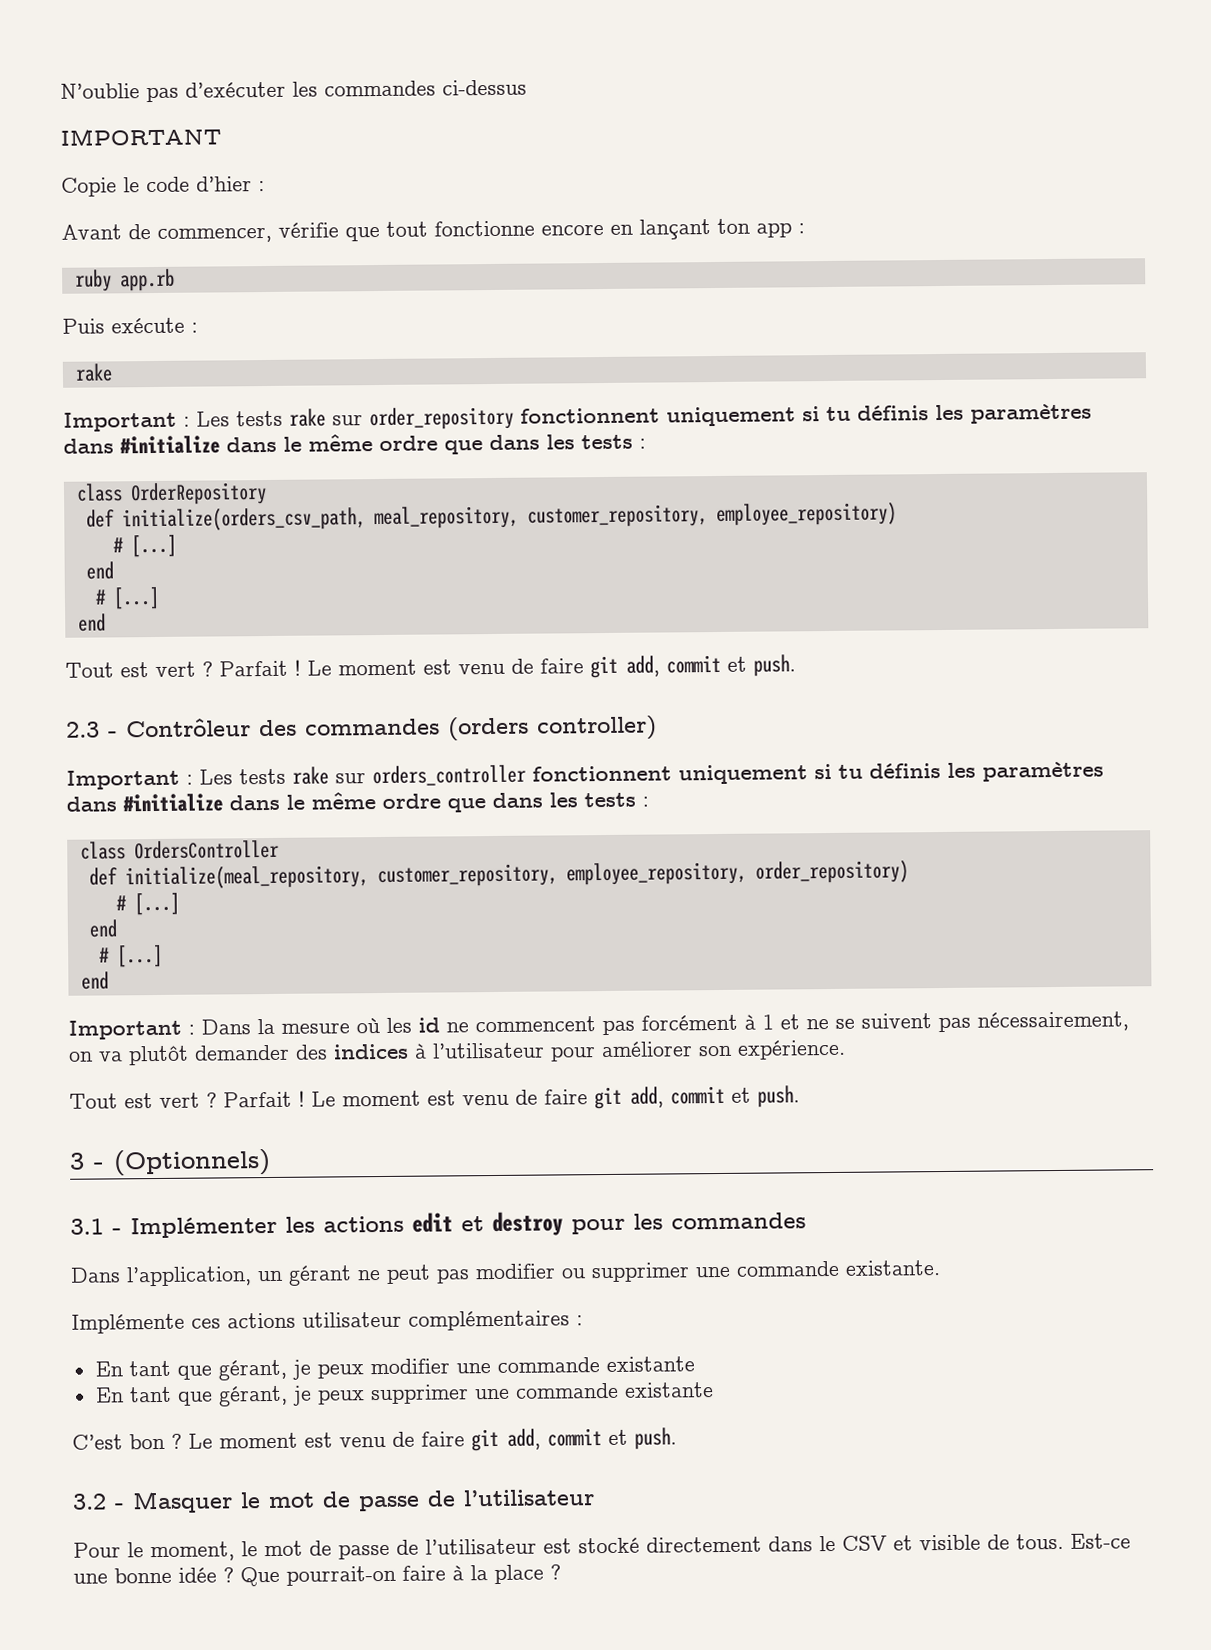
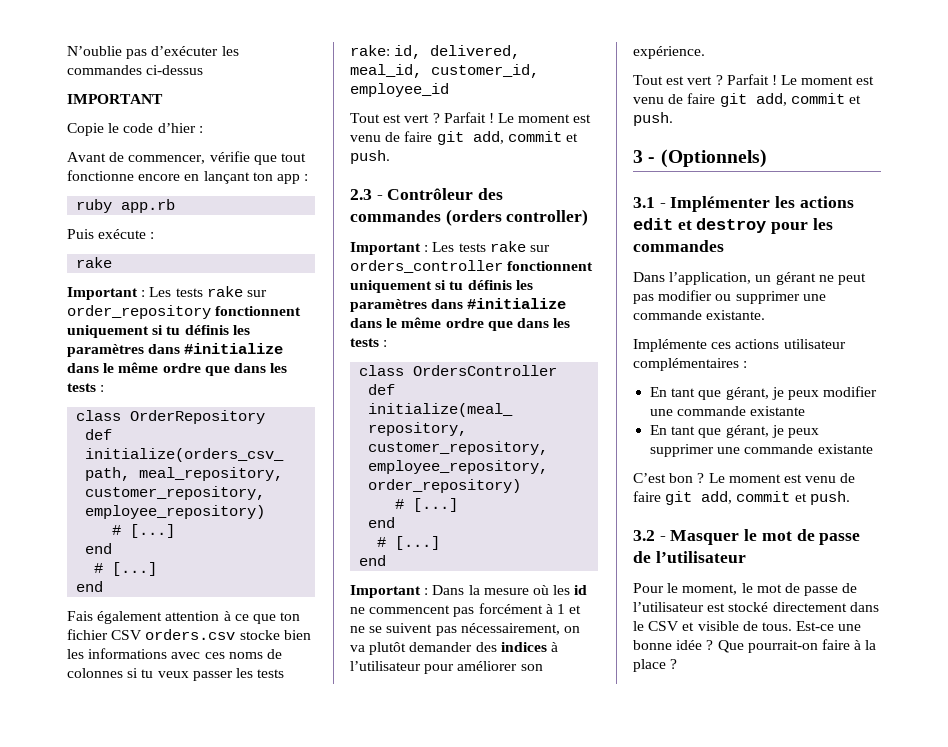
(106, 622) none -> [67,611,301,624] [67,629,311,640] [67,648,282,659] [67,668,285,681] [350,45,521,59] [350,64,539,78] [350,83,449,97] // Fais également attention à ce que ton fichier CSV orders.csv stocke bien les informations avec ces noms de colonnes si tu veux passer les tests rake: id, delivered, meal_id, customer_id, employee_id

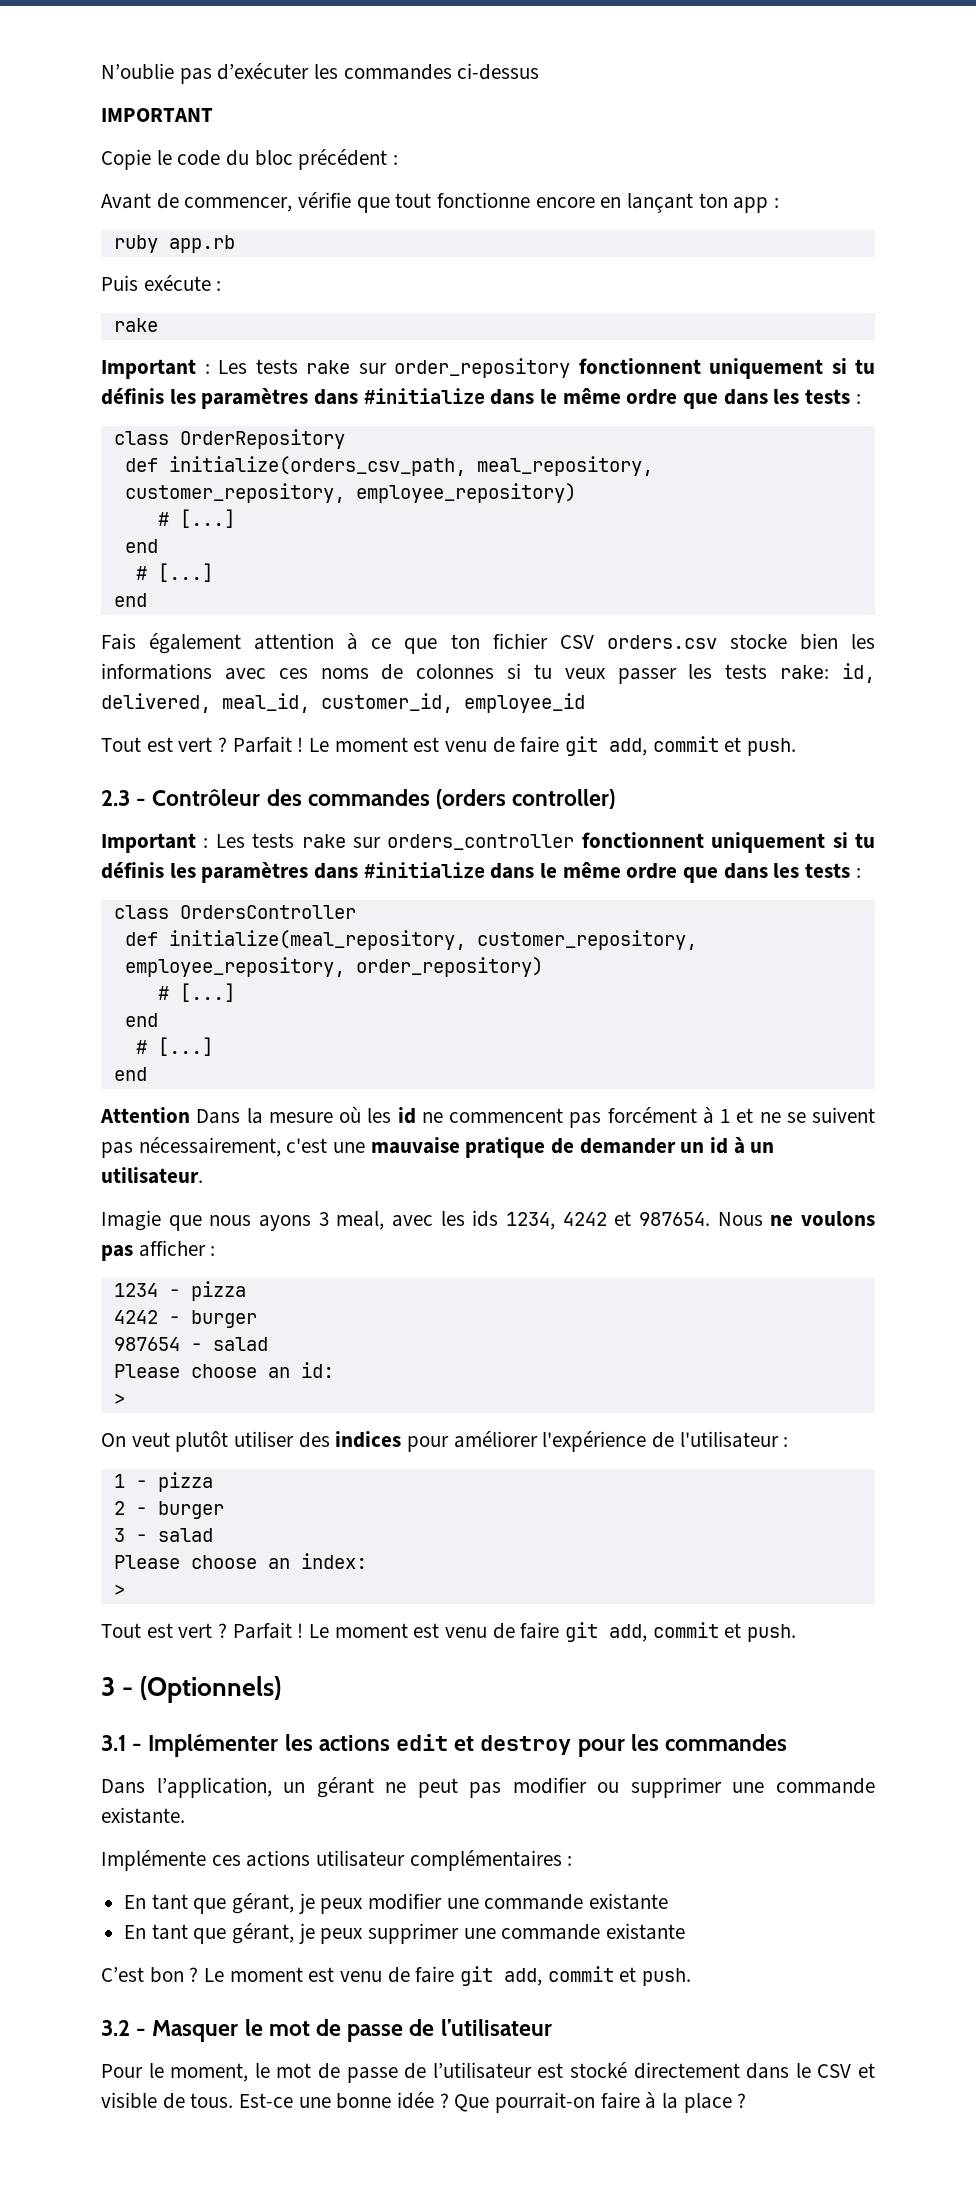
[157,123,196,133] d’hier -> [226,149,388,170] du bloc précédent
[350,585,429,598] Important : -> [100,1107,190,1123] Attention
[563,626,580,633] [350,642,558,655] [350,661,543,674] [633,46,705,59] on va plutôt demander des indices à l’utilisateur pour améliorer son expérience. -> [286,1137,775,1158] [101,1167,203,1184] [101,1210,875,1231] [101,1240,216,1261] [113,1281,246,1301] [113,1310,257,1328] [113,1337,268,1351] [113,1362,334,1378] [113,1393,125,1405] [101,1431,789,1452] [113,1472,213,1492] [113,1501,224,1519] [113,1528,213,1542] [113,1553,367,1569] [113,1584,125,1596] c'est une mauvaise pratique de demander un id à un utilisateur. // Imagie que nous ayons 3 meal, avec les ids 1234, 4242 et 987654. Nous ne voulons pas afficher : // 1234 - pizza // 4242 - burger // 987654 - salad // Please choose an id: // > // On veut plutôt utiliser des indices pour améliorer l'expérience de l'utilisateur : // 1 - pizza // 2 - burger // 3 - salad // Please choose an index: // >

